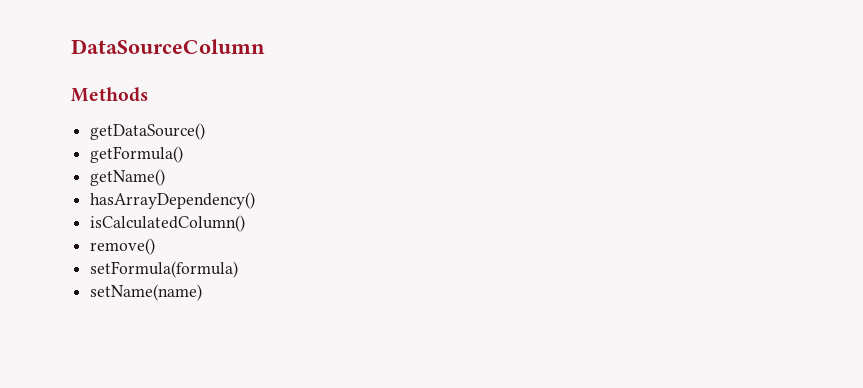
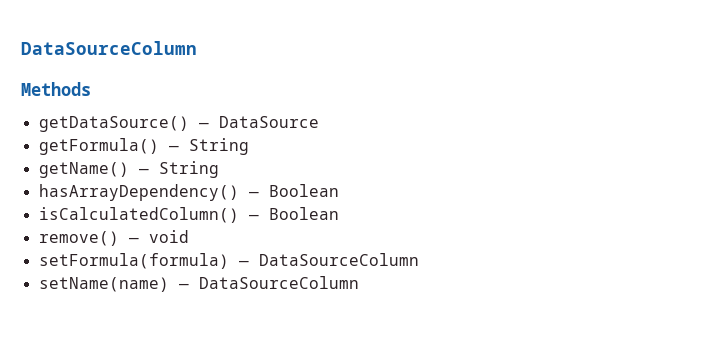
(206, 131) none -> [198,116,319,128] — DataSource
(184, 154) none -> [168,138,249,155] — String
(166, 177) none -> [138,161,219,178] — String
(256, 200) none -> [248,184,339,197] — Boolean
(246, 223) none -> [248,207,339,220] — Boolean
(156, 246) none -> [128,230,189,243] — void
(239, 269) none -> [238,253,419,266] — DataSourceColumn
(203, 292) none -> [178,276,359,289] — DataSourceColumn

